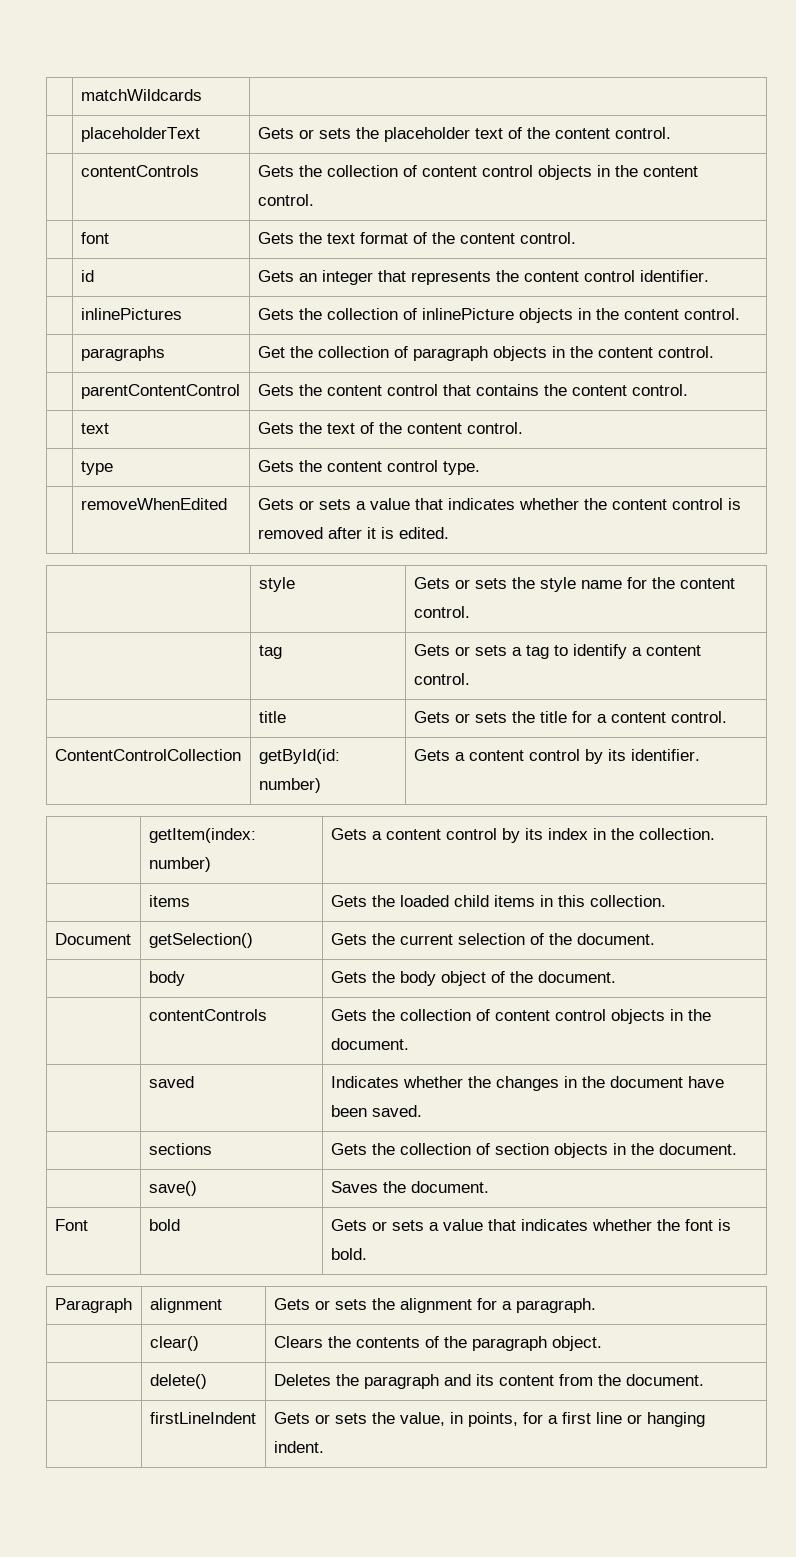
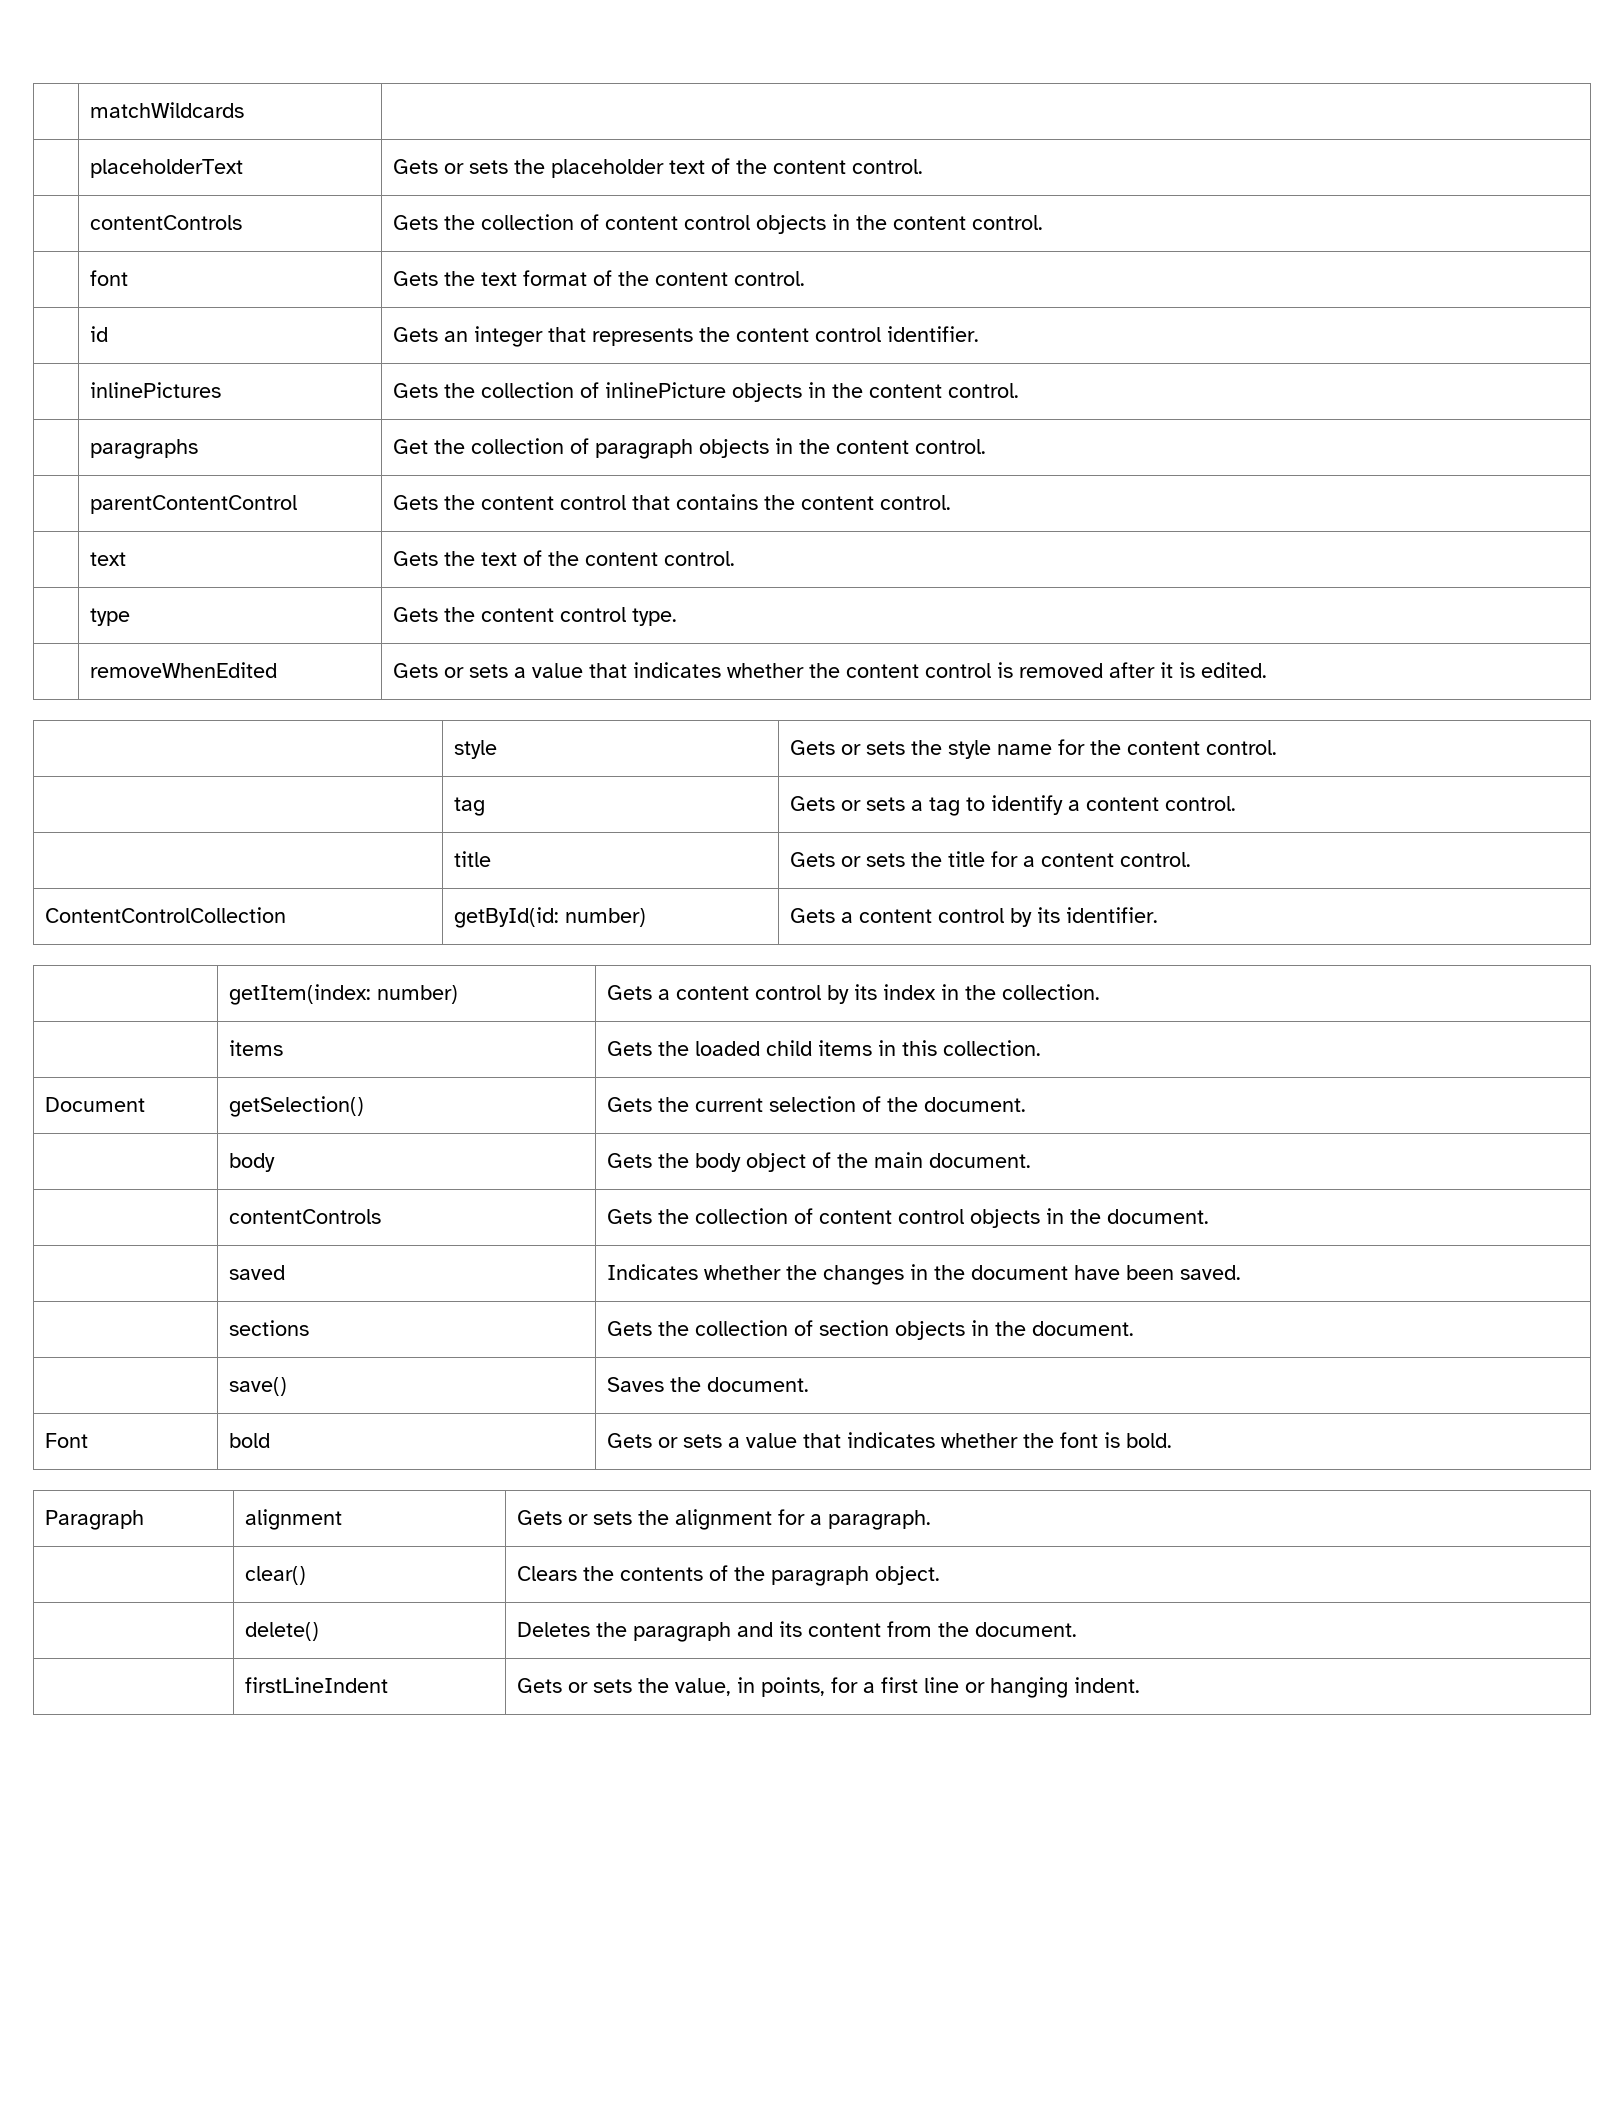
(533, 977) none -> [874,1152,924,1168] main

